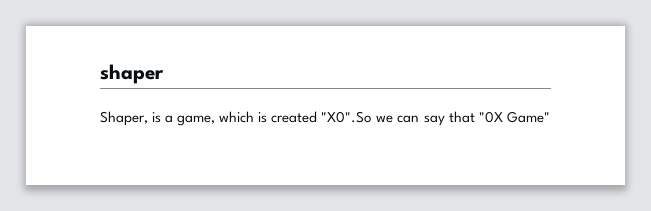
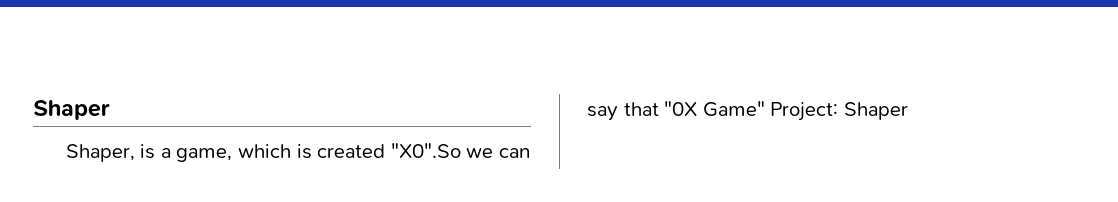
[100,64,164,84] shaper -> [33,100,110,120] Shaper
(550, 117) none -> [770,102,908,121] Project: Shaper

